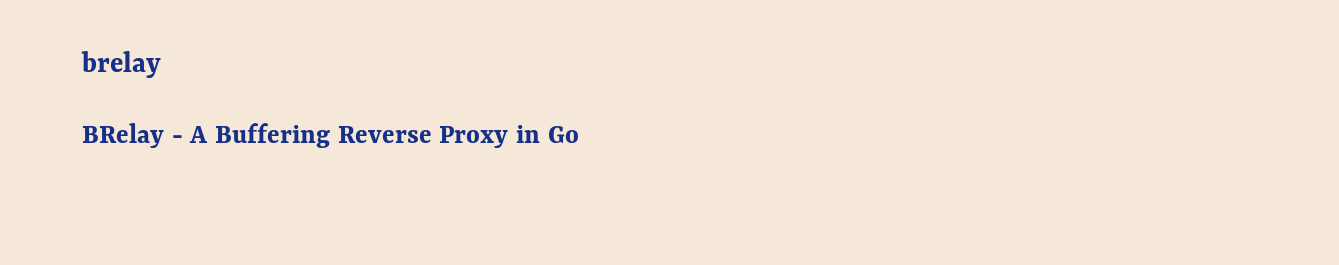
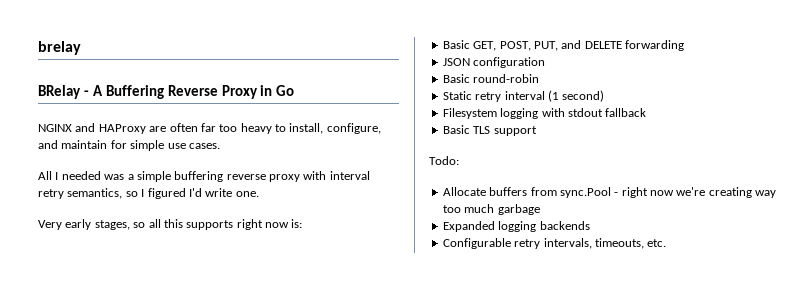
(579, 134) none -> [38,123,381,134] [38,140,220,151] [38,171,370,182] [38,188,259,199] [38,219,303,230] [442,40,684,51] [442,57,546,68] [442,74,540,83] [442,90,605,102] [442,108,647,119] [442,125,537,136] [429,156,459,165] [442,187,777,198] [442,204,540,215] [442,221,590,232] [442,238,667,249] // NGINX and HAProxy are often far too heavy to install, configure, and maintain for simple use cases. // All I needed was a simple buffering reverse proxy with interval retry semantics, so I figured I'd write one. // Very early stages, so all this supports right now is: // Basic GET, POST, PUT, and DELETE forwarding // JSON configuration // Basic round-robin // Static retry interval (1 second) // Filesystem logging with stdout fallback // Basic TLS support // Todo: // Allocate buffers from sync.Pool - right now we're creating way too much garbage // Expanded logging backends // Configurable retry intervals, timeouts, etc.

